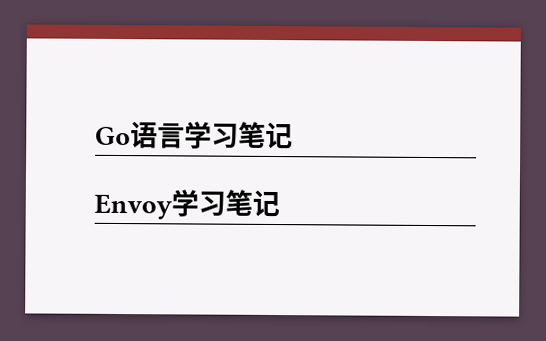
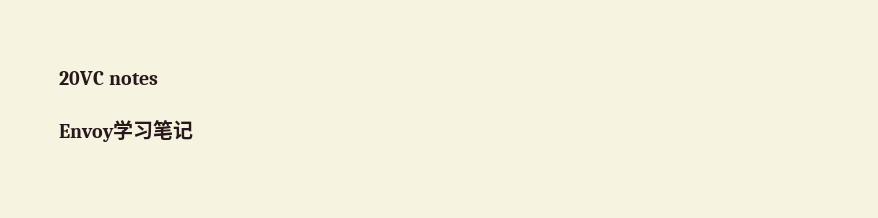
[95,121,293,150] Go语言学习笔记 -> [59,71,159,85] 20VC notes

